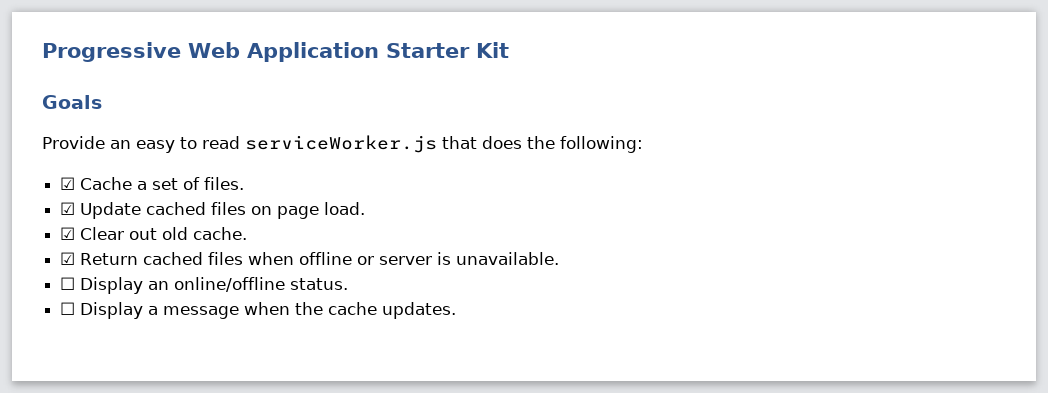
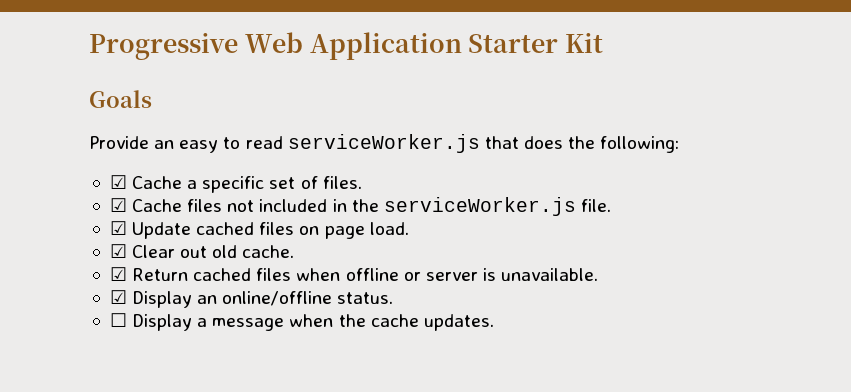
(148, 185) none -> [202,176,265,193] specific
(245, 183) none -> [109,197,611,216] // ☑ Cache files not included in the serviceWorker.js file.
[60,277,76,290] ☐ -> [109,290,127,304] ☑

